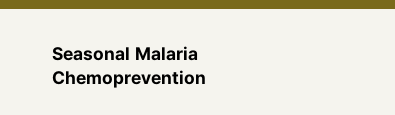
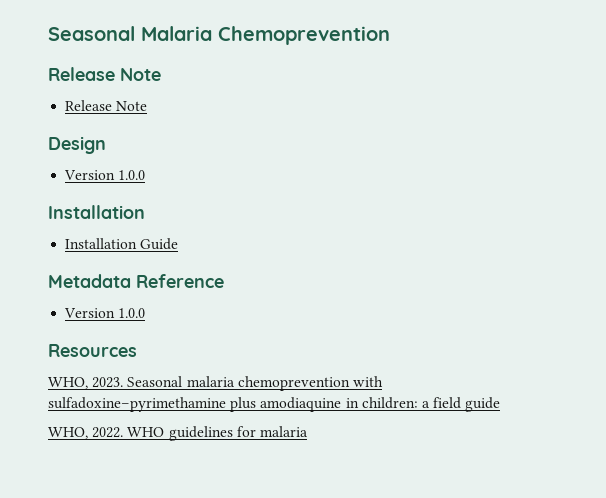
(206, 79) none -> [48,67,161,81] [65,100,148,111] [48,136,106,154] [64,170,146,180] [48,205,145,219] [65,238,179,250] [48,274,224,288] [64,308,146,318] [48,344,137,357] [48,376,383,391] [48,397,501,412] [48,426,308,441] // Release Note // Release Note // Design // Version 1.0.0 // Installation // Installation Guide // Metadata Reference // Version 1.0.0 // Resources // WHO, 2023. Seasonal malaria chemoprevention with sulfadoxine–pyrimethamine plus amodiaquine in children: a field guide // WHO, 2022. WHO guidelines for malaria

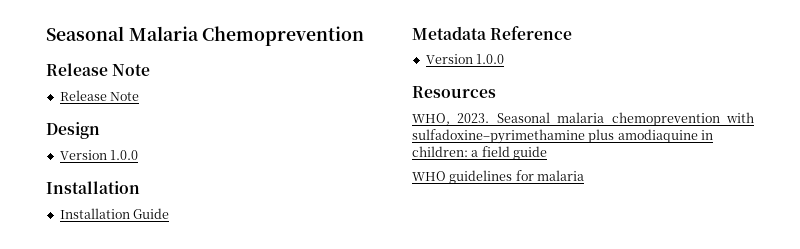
[48,427,124,439] WHO, 2022. -> (548, 153) none

